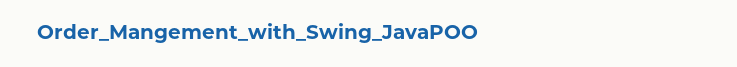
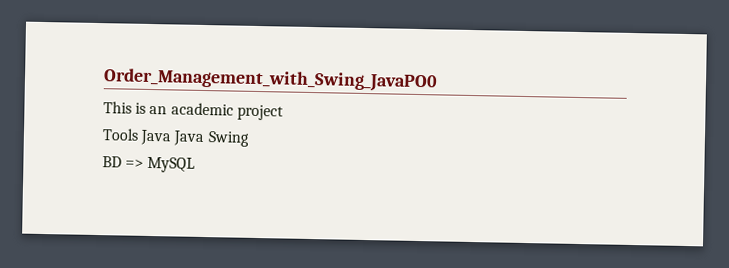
[37,23,478,43] Order_Mangement_with_Swing_JavaPOO -> [103,68,438,93] [103,101,284,121] [102,128,250,147] [102,156,196,173] Order_Management_with_Swing_JavaPO0 // This is an academic project // Tools Java Java Swing // BD => MySQL

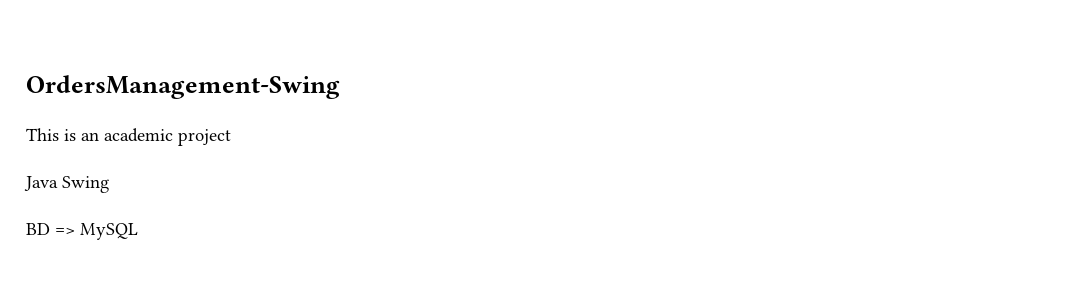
[103,68,438,93] Order_Management_with_Swing_JavaPO0 -> [26,75,340,99] OrdersManagement-Swing
[102,128,173,146] Tools Java -> (231, 137) none

